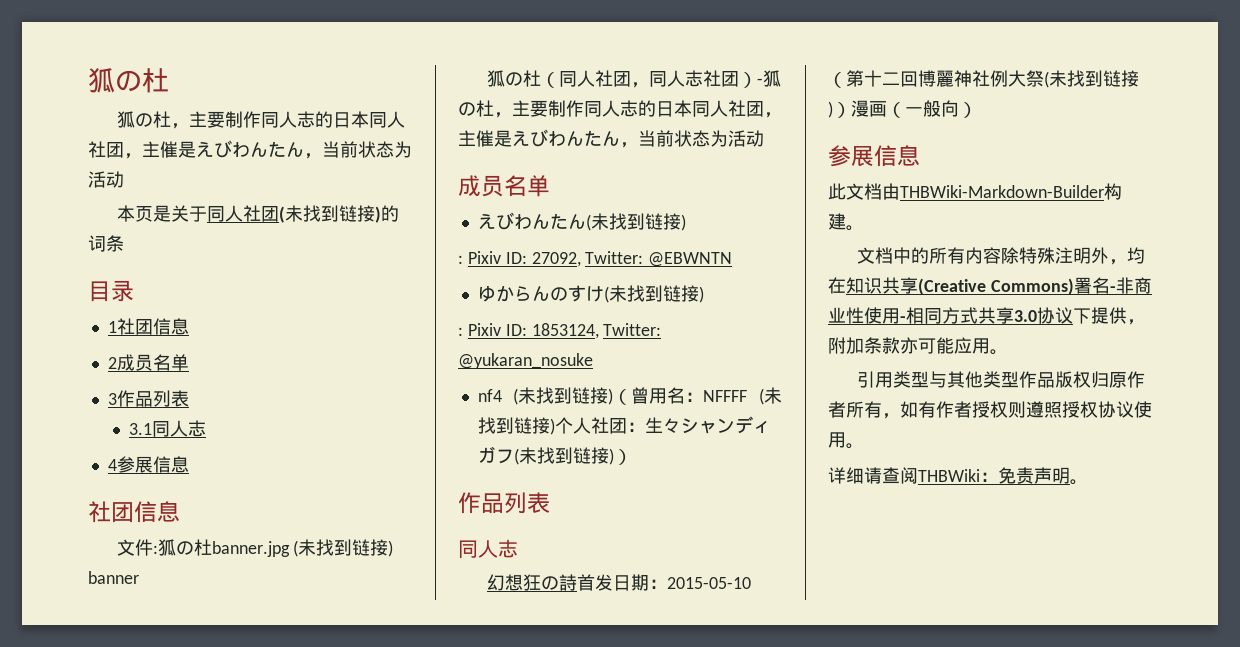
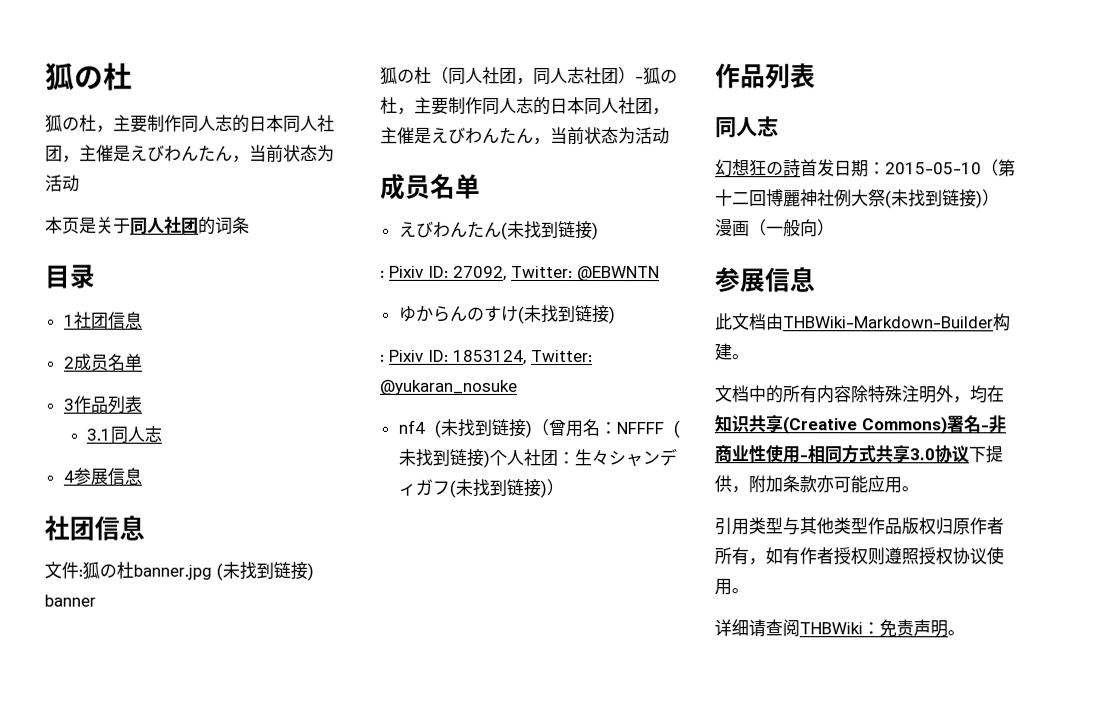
[278,205,381,223] (未找到链接) -> (199, 225) none

